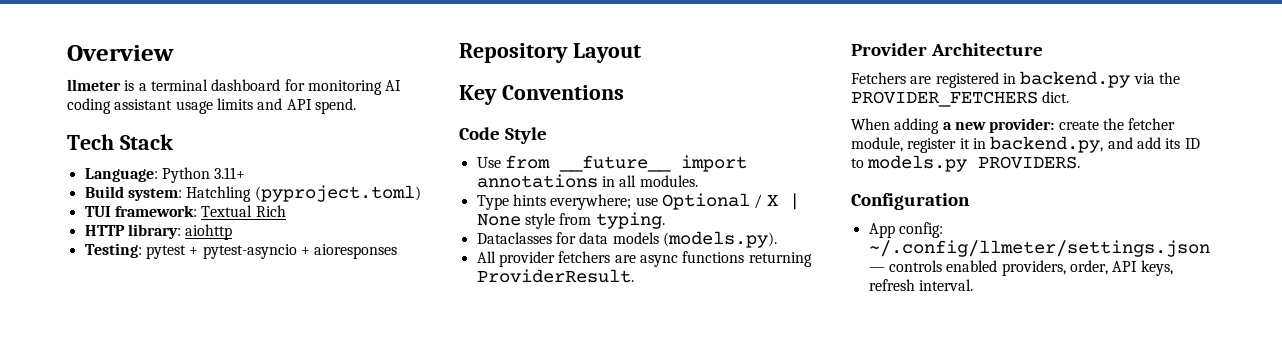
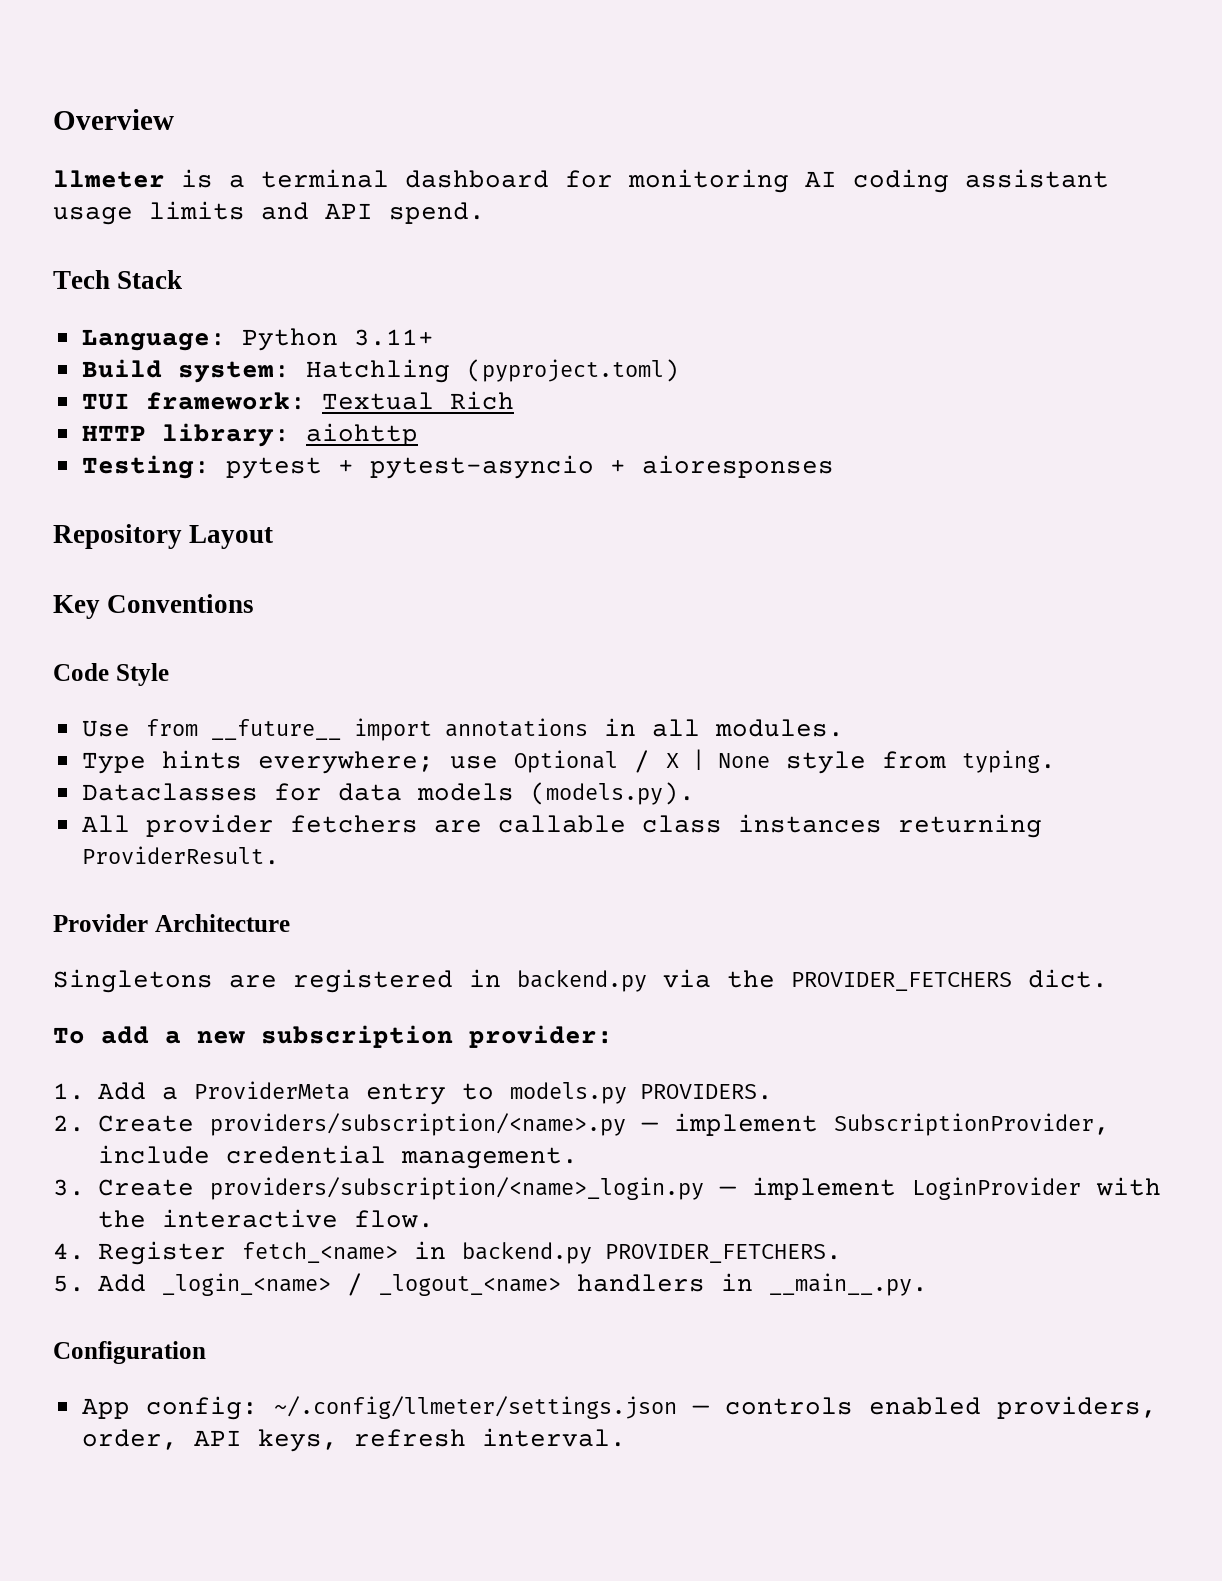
[639,251,745,267] async functions -> [497,814,882,833] callable class instances
[851,72,906,84] Fetchers -> [53,969,213,993] Singletons
[851,118,940,134] When adding -> [53,1026,149,1044] To add
(986, 126) none -> [261,1025,453,1048] subscription
[1058,118,1176,130] [851,136,1200,153] [851,155,1081,172] create the fetcher module, register it in backend.py, and add its ID to models.py PROVIDERS. -> [53,1081,773,1105] [53,1113,1110,1136] [98,1145,578,1169] [53,1177,1161,1200] [98,1209,434,1228] [53,1241,842,1265] [53,1273,928,1296] // 1. Add a ProviderMeta entry to models.py PROVIDERS. // 2. Create providers/subscription/<name>.py — implement SubscriptionProvider, include credential management. // 3. Create providers/subscription/<name>_login.py — implement LoginProvider with the interactive flow. // 4. Register fetch_<name> in backend.py PROVIDER_FETCHERS. // 5. Add _login_<name> / _logout_<name> handlers in __main__.py.

